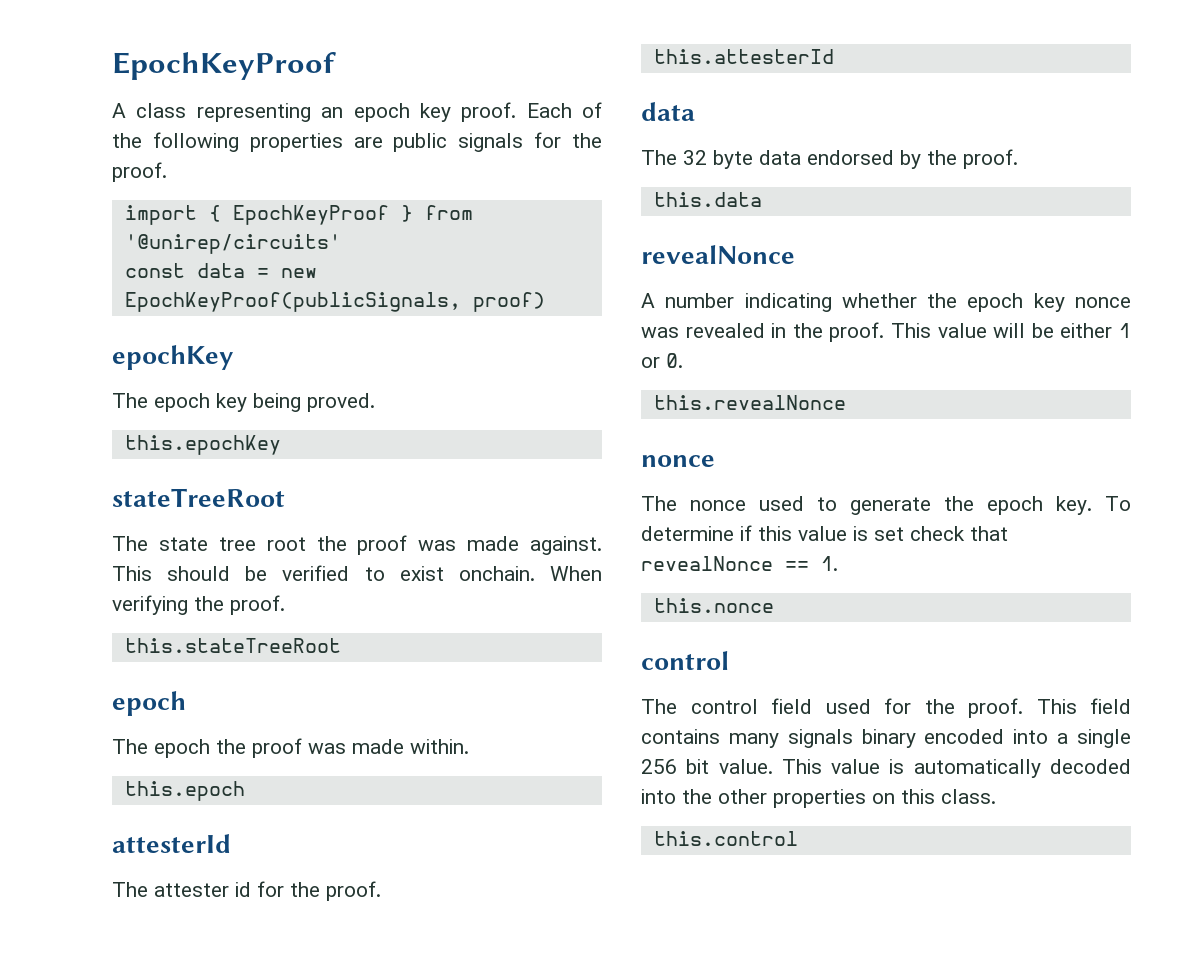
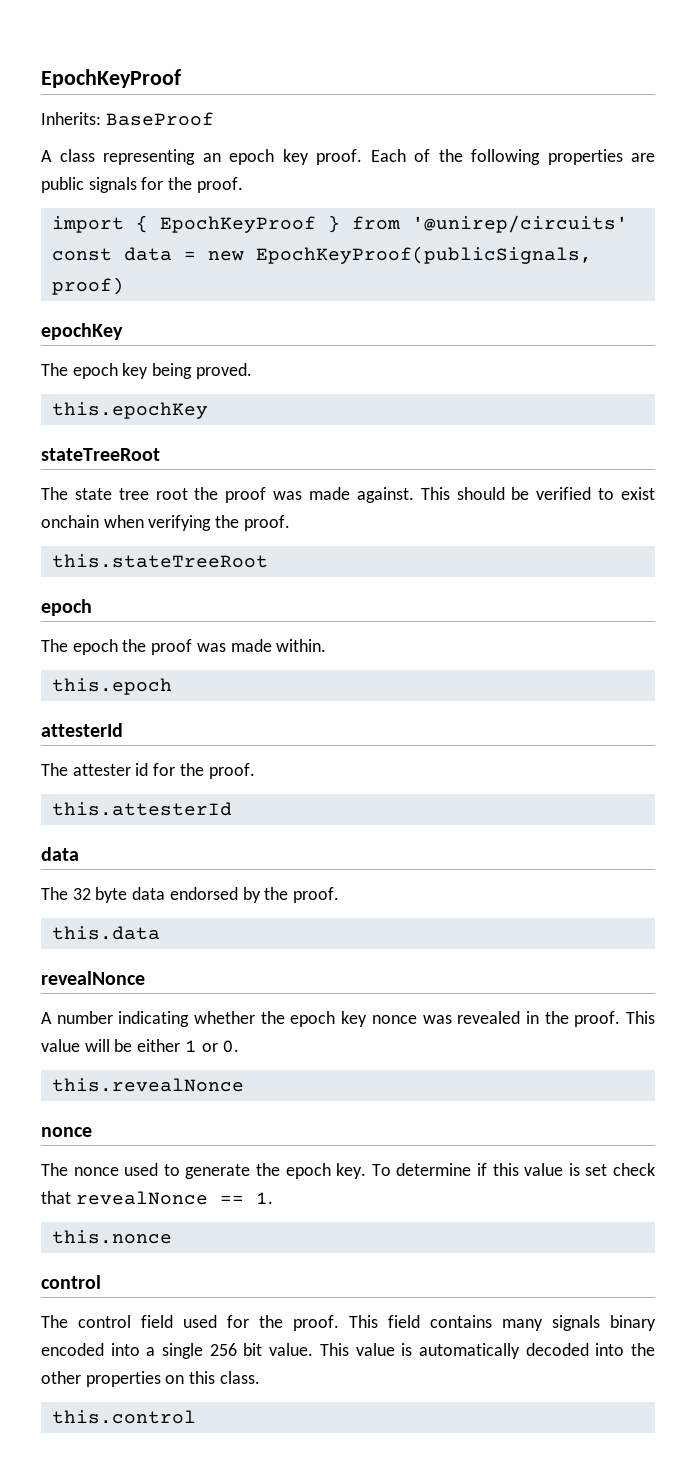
[112,52,336,80] EpochKeyProof -> [41,69,181,88] [41,112,214,126] EpochKeyProof // Inherits: BaseProof
[458,566,602,581] onchain. When -> [41,515,144,528] onchain when

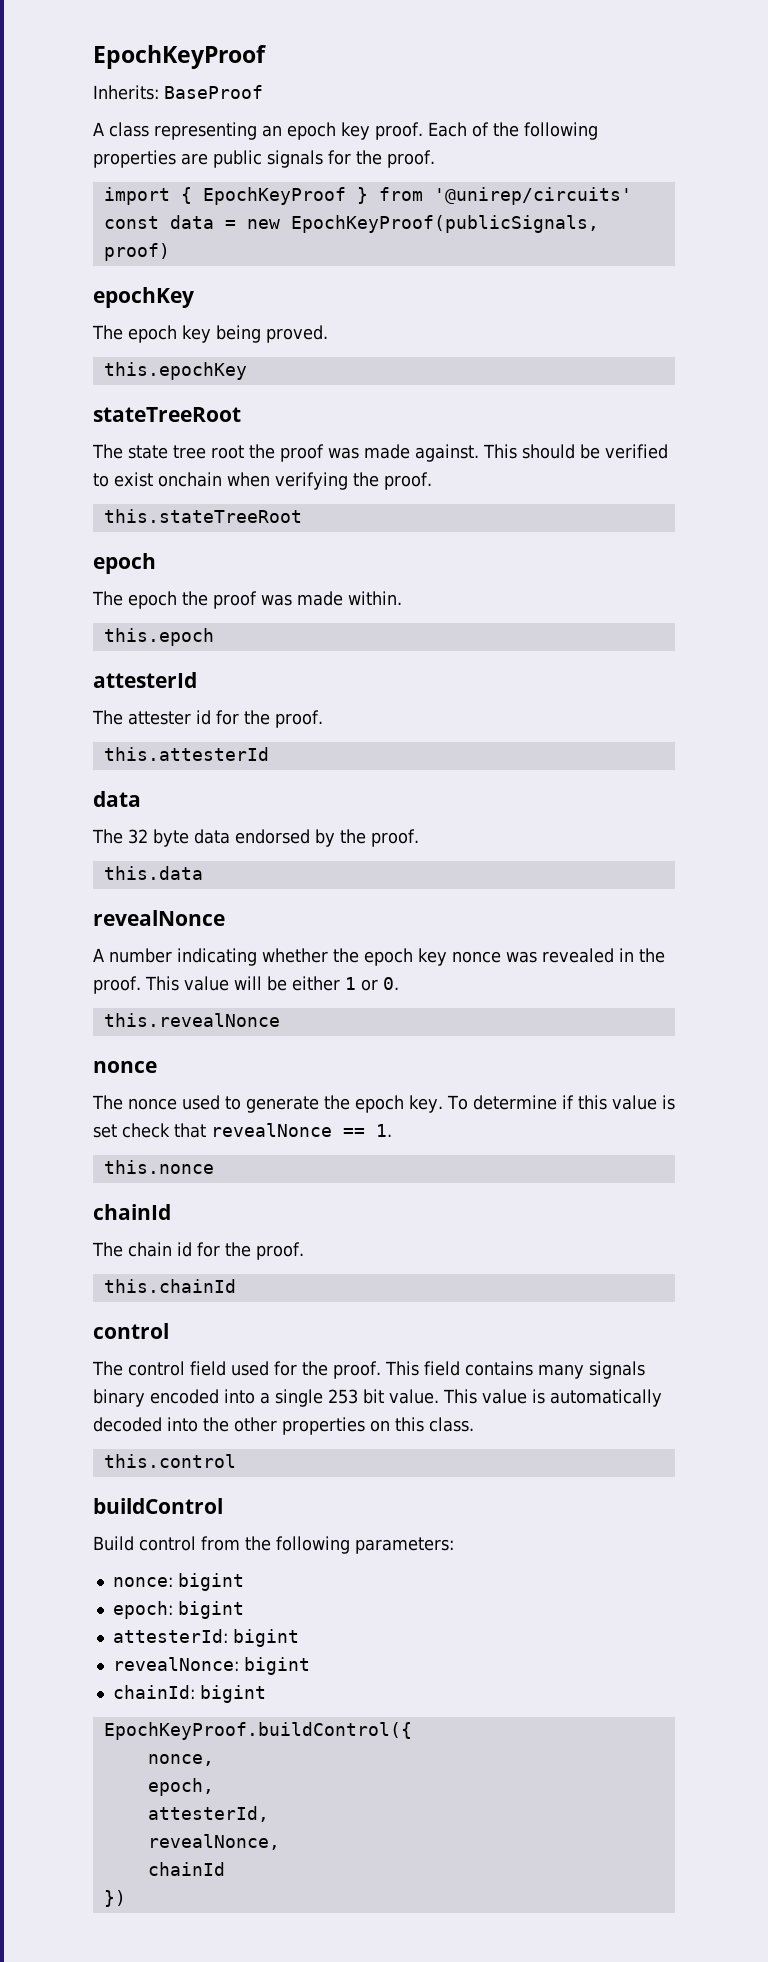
(172, 1237) none -> [93,1204,171,1220] [92,1242,304,1260] [103,1279,236,1293] // chainId // The chain id for the proof. // this.chainId
[209,1343,237,1356] 256 -> [328,1389,358,1404] 253
(196, 1417) none -> [93,1498,223,1514] [93,1536,454,1554] [112,1573,244,1591] [112,1601,244,1619] [112,1629,299,1647] [112,1657,310,1675] [112,1685,266,1703] [103,1722,412,1740] [147,1754,214,1766] [147,1778,214,1796] [147,1806,269,1822] [147,1834,280,1850] [147,1862,225,1876] [103,1890,126,1907] // buildControl // Build control from the following parameters: // nonce: bigint // epoch: bigint // attesterId: bigint // revealNonce: bigint // chainId: bigint // EpochKeyProof.buildControl({ // nonce, // epoch, // attesterId, // revealNonce, // chainId // })

